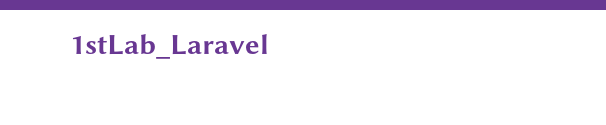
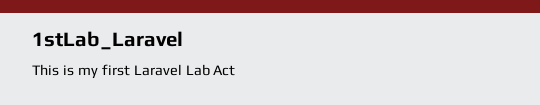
(269, 46) none -> [32,64,236,79] // This is my first Laravel Lab Act

